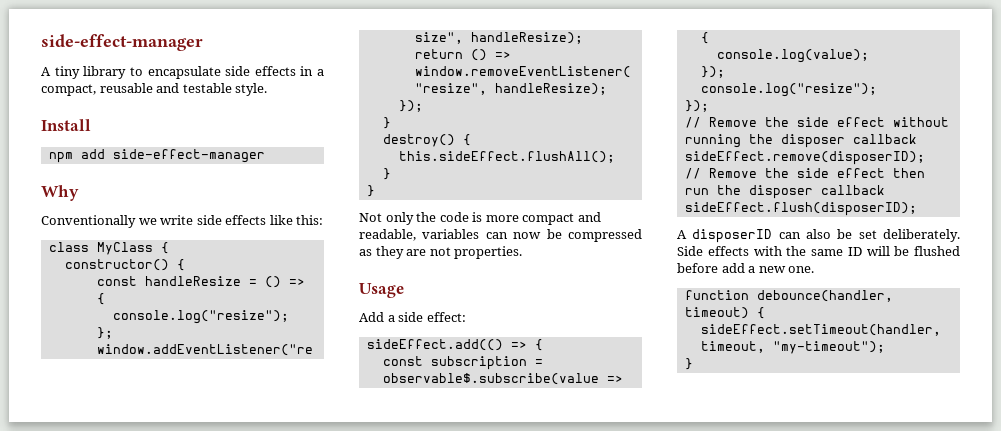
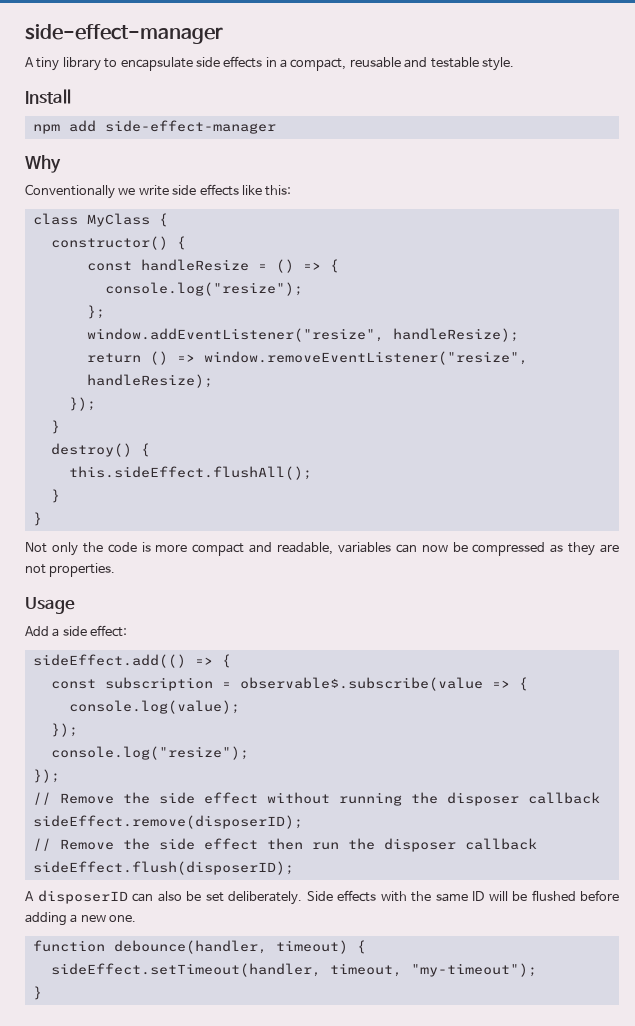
[721,263,745,273] add -> [25,912,67,926] adding

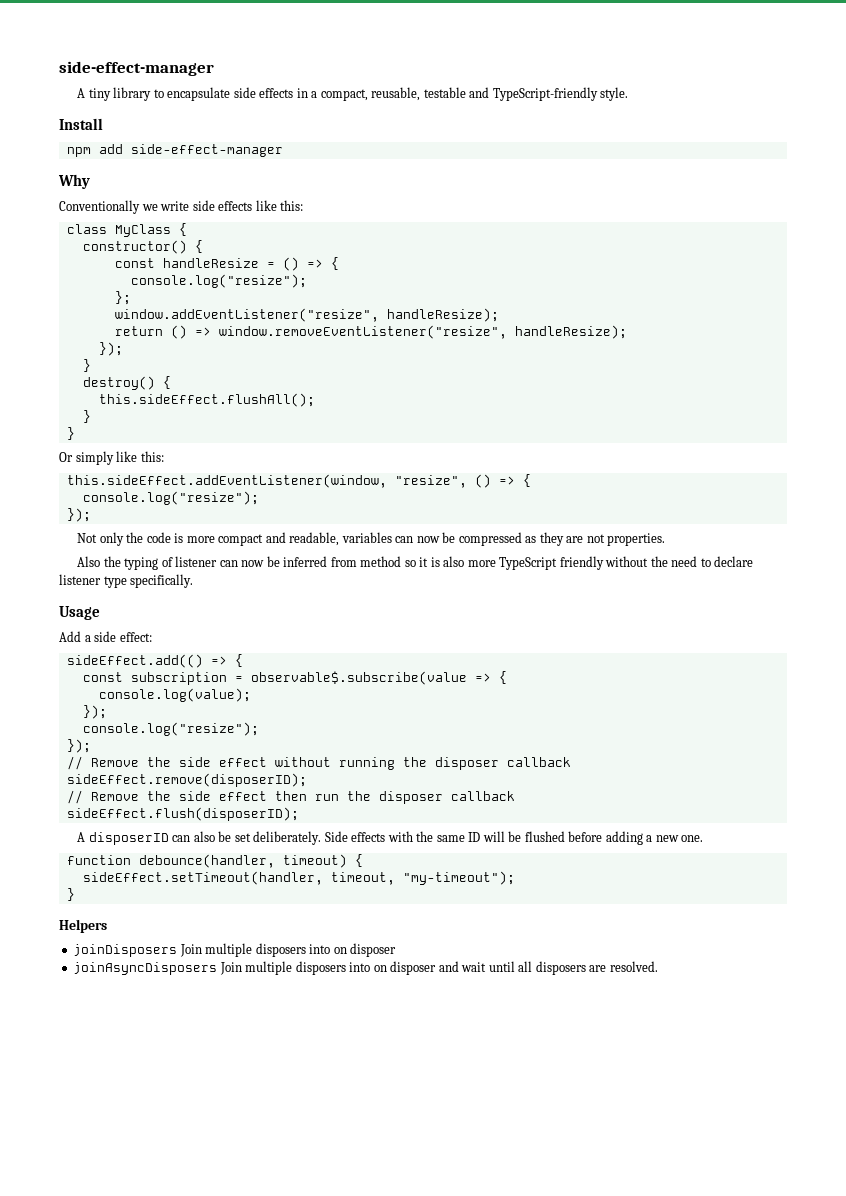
[349,57,479,68] reusable and testable -> [371,87,598,101] reusable, testable and TypeScript-friendly
(42, 519) none -> [59,451,164,465] [66,474,531,488] [82,491,259,505] [66,508,91,522] // Or simply like this: // this.sideEffect.addEventListener(window, "resize", () => { // console.log("resize"); // });
(116, 570) none -> [77,556,754,570] [59,574,194,588] // Also the typing of listener can now be inferred from method so it is also more TypeScript friendly without the need to declare listener type specifically.
(42, 993) none -> [59,919,107,933] [73,943,397,957] [73,961,658,975] // Helpers // joinDisposers Join multiple disposers into on disposer // joinAsyncDisposers Join multiple disposers into on disposer and wait until all disposers are resolved.

